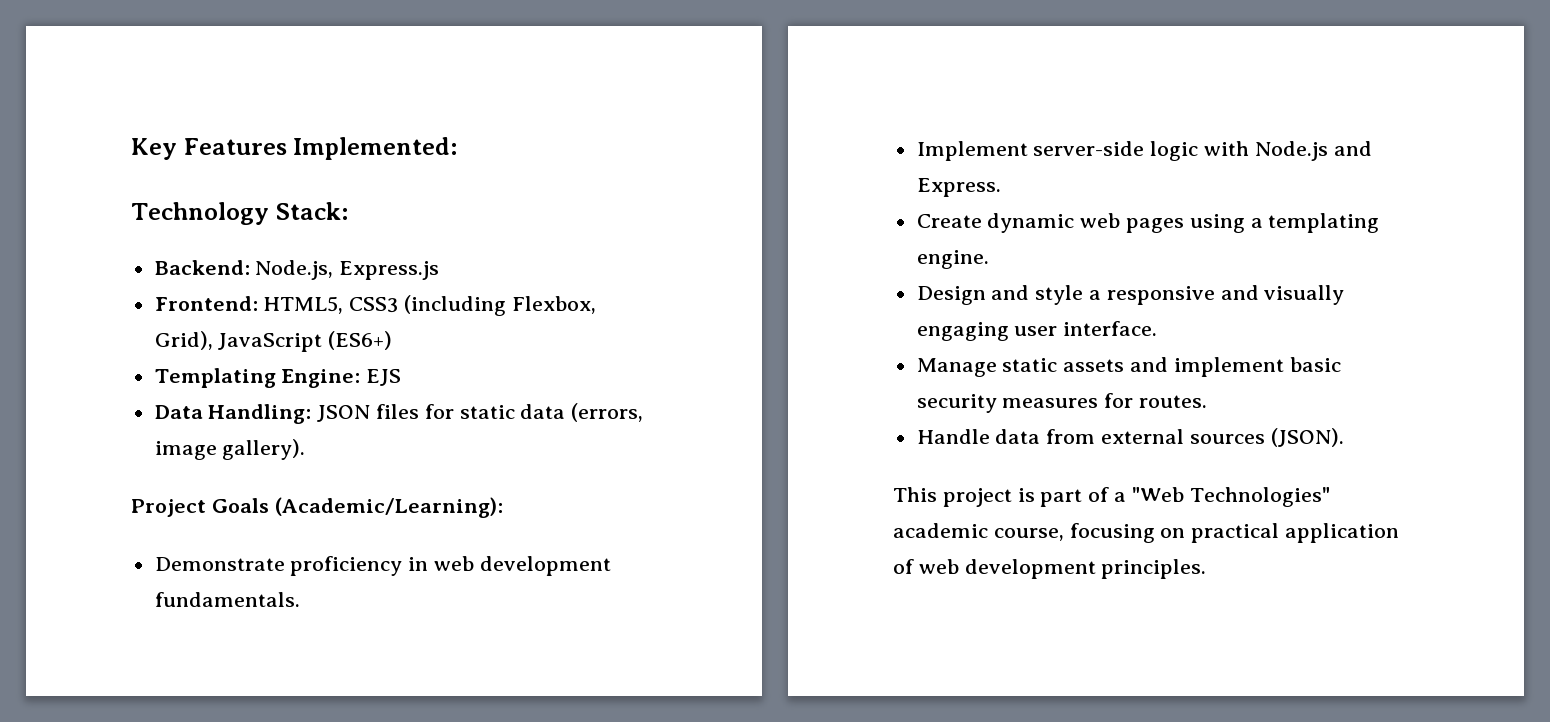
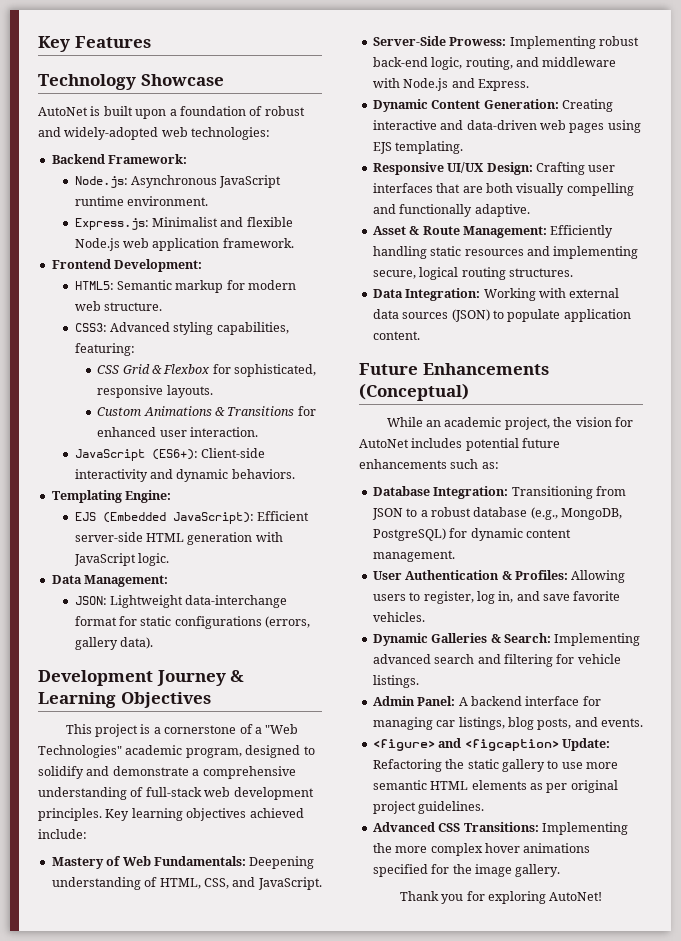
[293,137,459,160] Implemented: -> (151, 42) none
[275,202,349,220] [154,260,440,280] [154,295,596,316] [154,331,393,352] Stack: // Backend: Node.js, Express.js // Frontend: HTML5, CSS3 (including Flexbox, Grid), JavaScript (ES6+) -> [140,74,224,86] [38,106,305,119] [38,127,271,140] [51,154,188,164] [74,175,282,188] [74,196,208,206] [74,217,293,230] [74,238,294,251] [51,259,203,272] [74,280,296,293] [74,301,162,311] [74,322,289,335] [74,343,135,356] [97,364,317,377] [97,385,213,398] [97,406,316,416] [97,427,258,437] [74,448,265,461] [74,469,295,482] Showcase // AutoNet is built upon a foundation of robust and widely-adopted web technologies: // Backend Framework: // Node.js: Asynchronous JavaScript runtime environment. // Express.js: Minimalist and flexible Node.js web application framework. // Frontend Development: // HTML5: Semantic markup for modern web structure. // CSS3: Advanced styling capabilities, featuring: // CSS Grid & Flexbox for sophisticated, responsive layouts. // Custom Animations & Transitions for enhanced user interaction. // JavaScript (ES6+): Client-side interactivity and dynamic behaviors.
[366,369,402,386] [154,403,644,424] [154,439,306,460] [131,497,503,518] [154,556,611,576] [154,592,300,607] [916,141,1372,161] [916,178,1001,197] [916,213,1380,233] [916,250,989,269] [916,285,1345,305] [916,321,1158,341] [916,357,1341,377] [916,393,1208,413] [916,428,1344,447] [893,487,1330,507] [893,523,1400,543] [893,559,1207,579] EJS // Data Handling: JSON files for static data (errors, image gallery). // Project Goals (Academic/Learning): // Demonstrate proficiency in web development fundamentals. // Implement server-side logic with Node.js and Express. // Create dynamic web pages using a templating engine. // Design and style a responsive and visually engaging user interface. // Manage static assets and implement basic security measures for routes. // Handle data from external sources (JSON). // This project is part of a "Web Technologies" academic course, focusing on practical application of web development principles. -> [74,511,309,524] [74,532,283,545] [73,553,169,566] [51,575,169,587] [74,595,288,608] [74,616,310,629] [74,637,153,650] [38,670,245,686] [38,692,211,708] [65,724,299,737] [38,745,315,758] [38,766,296,779] [38,787,314,800] [38,808,304,821] [38,829,87,839] [51,856,315,869] [51,877,322,890] [372,36,639,49] [372,57,617,70] [372,78,529,91] [372,99,613,112] [372,120,641,133] [372,141,464,154] [372,162,616,175] [372,183,634,196] [372,204,530,217] [372,225,614,238] [372,246,639,259] [372,267,573,280] [372,288,620,301] [372,309,631,322] [372,331,420,340] [359,363,549,375] [359,383,469,401] [386,417,633,430] [359,438,561,451] [359,459,499,469] [372,486,626,499] [371,507,622,520] [372,528,571,541] [372,550,455,562] [372,570,626,583] [372,591,621,604] [372,612,425,622] [372,633,641,646] [372,654,621,667] [372,675,419,688] [372,696,601,706] [372,717,643,730] [372,738,610,751] [372,759,618,772] [372,780,618,793] [372,801,485,814] [372,822,628,835] [372,843,591,856] [372,864,561,877] [399,891,603,904] // EJS (Embedded JavaScript): Efficient server-side HTML generation with JavaScript logic. // Data Management: // JSON: Lightweight data-interchange format for static configurations (errors, gallery data). // Development Journey & Learning Objectives // This project is a cornerstone of a "Web Technologies" academic program, designed to solidify and demonstrate a comprehensive understanding of full-stack web development principles. Key learning objectives achieved include: // Mastery of Web Fundamentals: Deepening understanding of HTML, CSS, and JavaScript. // Server-Side Prowess: Implementing robust back-end logic, routing, and middleware with Node.js and Express. // Dynamic Content Generation: Creating interactive and data-driven web pages using EJS templating. // Responsive UI/UX Design: Crafting user interfaces that are both visually compelling and functionally adaptive. // Asset & Route Management: Efficiently handling static resources and implementing secure, logical routing structures. // Data Integration: Working with external data sources (JSON) to populate application content. // Future Enhancements (Conceptual) // While an academic project, the vision for AutoNet includes potential future enhancements such as: // Database Integration: Transitioning from JSON to a robust database (e.g., MongoDB, PostgreSQL) for dynamic content management. // User Authentication & Profiles: Allowing users to register, log in, and save favorite vehicles. // Dynamic Galleries & Search: Implementing advanced search and filtering for vehicle listings. // Admin Panel: A backend interface for managing car listings, blog posts, and events. // <figure> and <figcaption> Update: Refactoring the static gallery to use more semantic HTML elements as per original project guidelines. // Advanced CSS Transitions: Implementing the more complex hover animations specified for the image gallery. // Thank you for exploring AutoNet!

